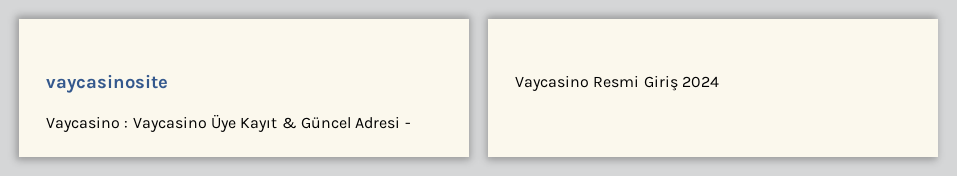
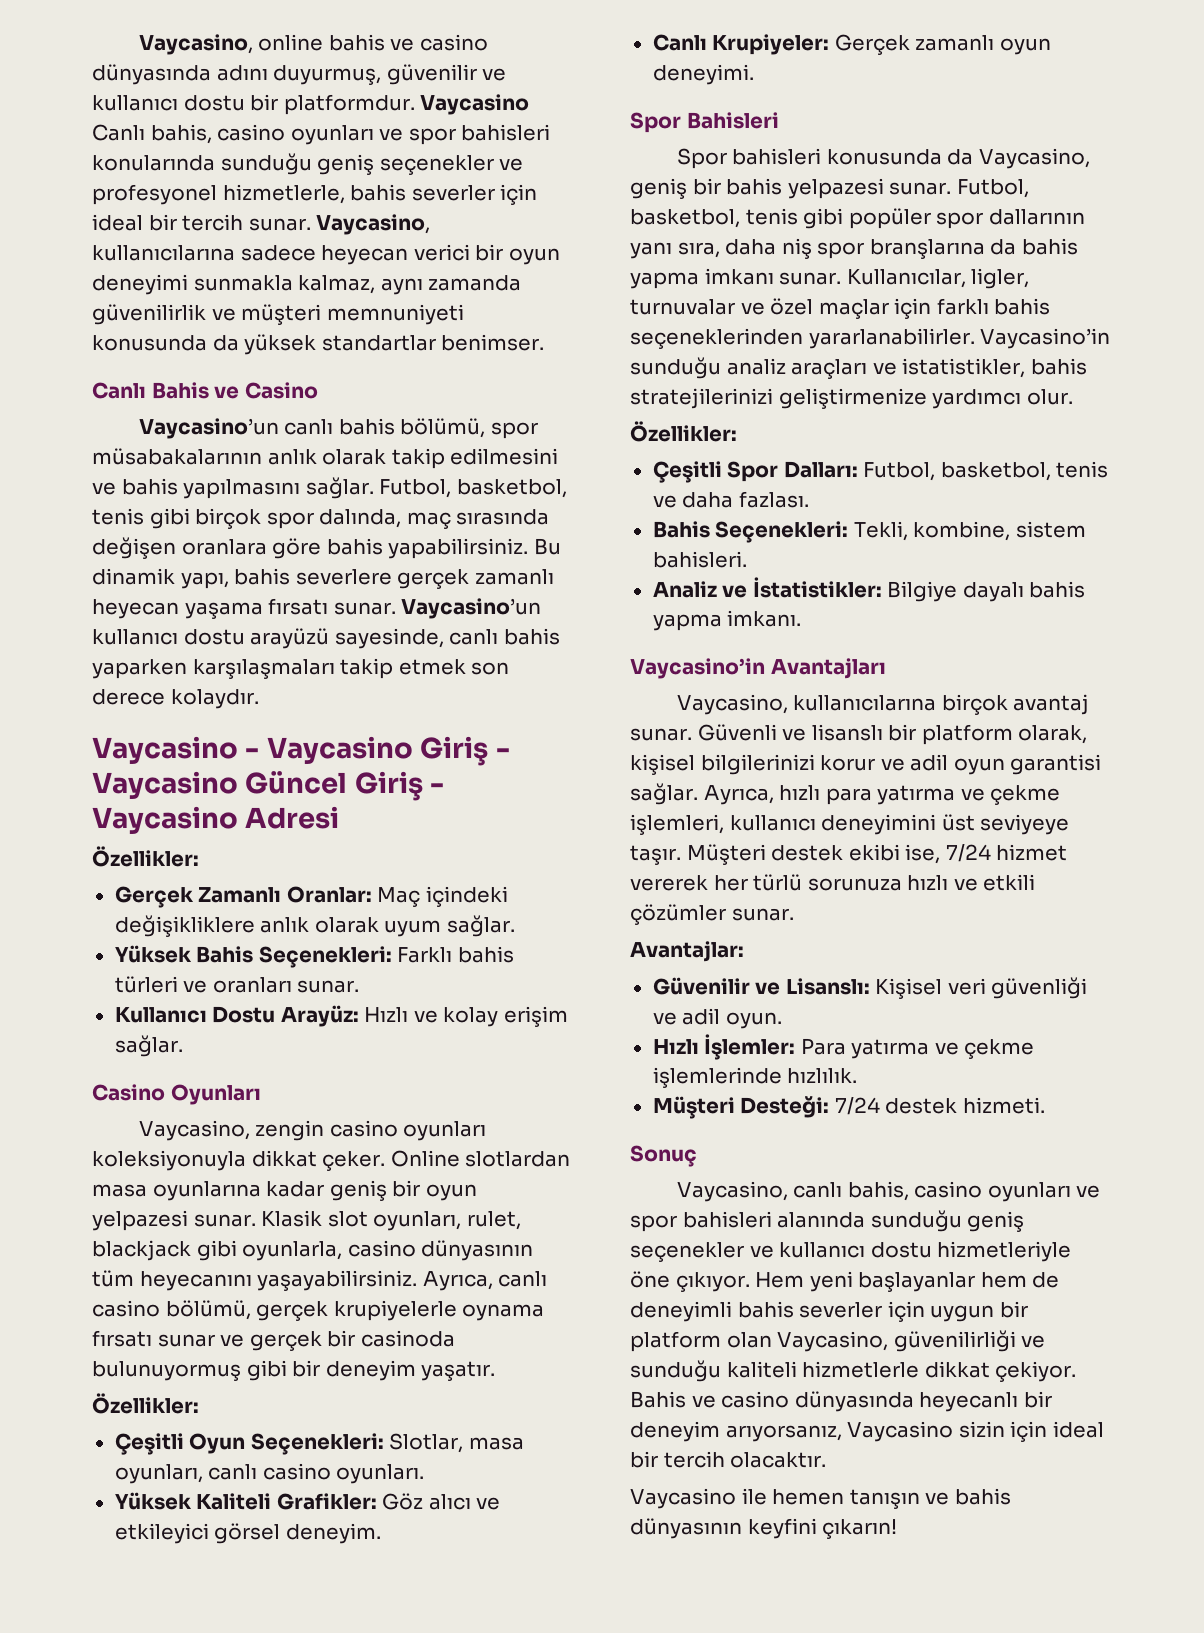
[46,74,168,93] [46,114,411,132] [515,75,719,91] vaycasinosite // Vaycasino : Vaycasino Üye Kayıt & Güncel Adresi - Vaycasino Resmi Giriş 2024 -> [138,34,488,55] [92,64,507,85] [92,94,530,115] [92,124,551,145] [92,153,524,175] [92,184,538,205] [92,214,431,235] [92,244,560,265] [92,274,522,295] [92,304,464,325] [92,334,545,355] [92,382,318,399] [138,418,538,439] [92,448,559,469] [92,477,567,499] [92,508,550,529] [92,537,561,559] [92,568,554,589] [92,598,542,619] [92,628,560,649] [92,658,510,679] [92,689,259,709] [92,736,510,766] [92,771,445,801] [92,806,340,834] [92,846,199,867] [114,886,508,908] [114,915,515,937] [114,945,514,968] [114,976,360,993] [114,1005,568,1027] [114,1035,183,1057] [92,1084,261,1105] [138,1120,487,1141] [92,1150,571,1171] [92,1180,477,1201] [92,1210,521,1231] [92,1240,534,1261] [92,1270,548,1291] [92,1300,545,1321] [92,1330,455,1351] [92,1360,496,1381] [92,1393,199,1414] [114,1433,524,1455] [114,1463,425,1484] [114,1492,501,1510] [114,1523,381,1544] [652,34,1051,55] [652,64,754,85] [630,112,779,133] [676,148,1090,169] [630,178,1029,199] [630,208,1085,229] [630,238,1078,259] [630,268,1030,289] [630,298,1051,319] [630,328,1111,349] [630,357,1087,379] [630,388,1073,409] [630,421,737,442] [652,461,1109,483] [652,491,809,508] [652,521,1086,543] [652,551,747,568] [652,577,1086,602] [652,610,802,631] [630,658,886,679] [676,694,1090,715] [630,724,1088,745] [630,754,1102,775] [630,783,1061,805] [630,814,1070,835] [630,844,1068,865] [630,874,1036,891] [630,904,794,925] [630,941,744,962] [652,977,1088,999] [652,1008,782,1029] [652,1034,1035,1060] [652,1067,858,1088] [652,1096,1045,1119] [630,1145,697,1167] [676,1181,1101,1202] [630,1210,1025,1232] [630,1241,1072,1262] [630,1271,1060,1292] [630,1301,1028,1322] [630,1330,1046,1352] [630,1360,1077,1382] [630,1391,1052,1412] [630,1421,1104,1442] [630,1451,827,1468] [630,1488,1011,1509] [630,1518,898,1539] Vaycasino, online bahis ve casino dünyasında adını duyurmuş, güvenilir ve kullanıcı dostu bir platformdur. Vaycasino Canlı bahis, casino oyunları ve spor bahisleri konularında sunduğu geniş seçenekler ve profesyonel hizmetlerle, bahis severler için ideal bir tercih sunar. Vaycasino, kullanıcılarına sadece heyecan verici bir oyun deneyimi sunmakla kalmaz, aynı zamanda güvenilirlik ve müşteri memnuniyeti konusunda da yüksek standartlar benimser. // Canlı Bahis ve Casino // Vaycasino’un canlı bahis bölümü, spor müsabakalarının anlık olarak takip edilmesini ve bahis yapılmasını sağlar. Futbol, basketbol, tenis gibi birçok spor dalında, maç sırasında değişen oranlara göre bahis yapabilirsiniz. Bu dinamik yapı, bahis severlere gerçek zamanlı heyecan yaşama fırsatı sunar. Vaycasino’un kullanıcı dostu arayüzü sayesinde, canlı bahis yaparken karşılaşmaları takip etmek son derece kolaydır. // Vaycasino - Vaycasino Giriş - Vaycasino Güncel Giriş - Vaycasino Adresi // Özellikler: // Gerçek Zamanlı Oranlar: Maç içindeki değişikliklere anlık olarak uyum sağlar. // Yüksek Bahis Seçenekleri: Farklı bahis türleri ve oranları sunar. // Kullanıcı Dostu Arayüz: Hızlı ve kolay erişim sağlar. // Casino Oyunları // Vaycasino, zengin casino oyunları koleksiyonuyla dikkat çeker. Online slotlardan masa oyunlarına kadar geniş bir oyun yelpazesi sunar. Klasik slot oyunları, rulet, blackjack gibi oyunlarla, casino dünyasının tüm heyecanını yaşayabilirsiniz. Ayrıca, canlı casino bölümü, gerçek krupiyelerle oynama fırsatı sunar ve gerçek bir casinoda bulunuyormuş gibi bir deneyim yaşatır. // Özellikler: // Çeşitli Oyun Seçenekleri: Slotlar, masa oyunları, canlı casino oyunları. // Yüksek Kaliteli Grafikler: Göz alıcı ve etkileyici görsel deneyim. // Canlı Krupiyeler: Gerçek zamanlı oyun deneyimi. // Spor Bahisleri // Spor bahisleri konusunda da Vaycasino, geniş bir bahis yelpazesi sunar. Futbol, basketbol, tenis gibi popüler spor dallarının yanı sıra, daha niş spor branşlarına da bahis yapma imkanı sunar. Kullanıcılar, ligler, turnuvalar ve özel maçlar için farklı bahis seçeneklerinden yararlanabilirler. Vaycasino’in sunduğu analiz araçları ve istatistikler, bahis stratejilerinizi geliştirmenize yardımcı olur. // Özellikler: // Çeşitli Spor Dalları: Futbol, basketbol, tenis ve daha fazlası. // Bahis Seçenekleri: Tekli, kombine, sistem bahisleri. // Analiz ve İstatistikler: Bilgiye dayalı bahis yapma imkanı. // Vaycasino’in Avantajları // Vaycasino, kullanıcılarına birçok avantaj sunar. Güvenli ve lisanslı bir platform olarak, kişisel bilgilerinizi korur ve adil oyun garantisi sağlar. Ayrıca, hızlı para yatırma ve çekme işlemleri, kullanıcı deneyimini üst seviyeye taşır. Müşteri destek ekibi ise, 7/24 hizmet vererek her türlü sorunuza hızlı ve etkili çözümler sunar. // Avantajlar: // Güvenilir ve Lisanslı: Kişisel veri güvenliği ve adil oyun. // Hızlı İşlemler: Para yatırma ve çekme işlemlerinde hızlılık. // Müşteri Desteği: 7/24 destek hizmeti. // Sonuç // Vaycasino, canlı bahis, casino oyunları ve spor bahisleri alanında sunduğu geniş seçenekler ve kullanıcı dostu hizmetleriyle öne çıkıyor. Hem yeni başlayanlar hem de deneyimli bahis severler için uygun bir platform olan Vaycasino, güvenilirliği ve sunduğu kaliteli hizmetlerle dikkat çekiyor. Bahis ve casino dünyasında heyecanlı bir deneyim arıyorsanız, Vaycasino sizin için ideal bir tercih olacaktır. // Vaycasino ile hemen tanışın ve bahis dünyasının keyfini çıkarın!

